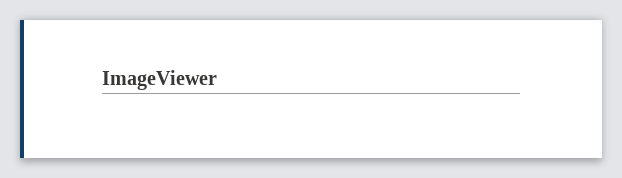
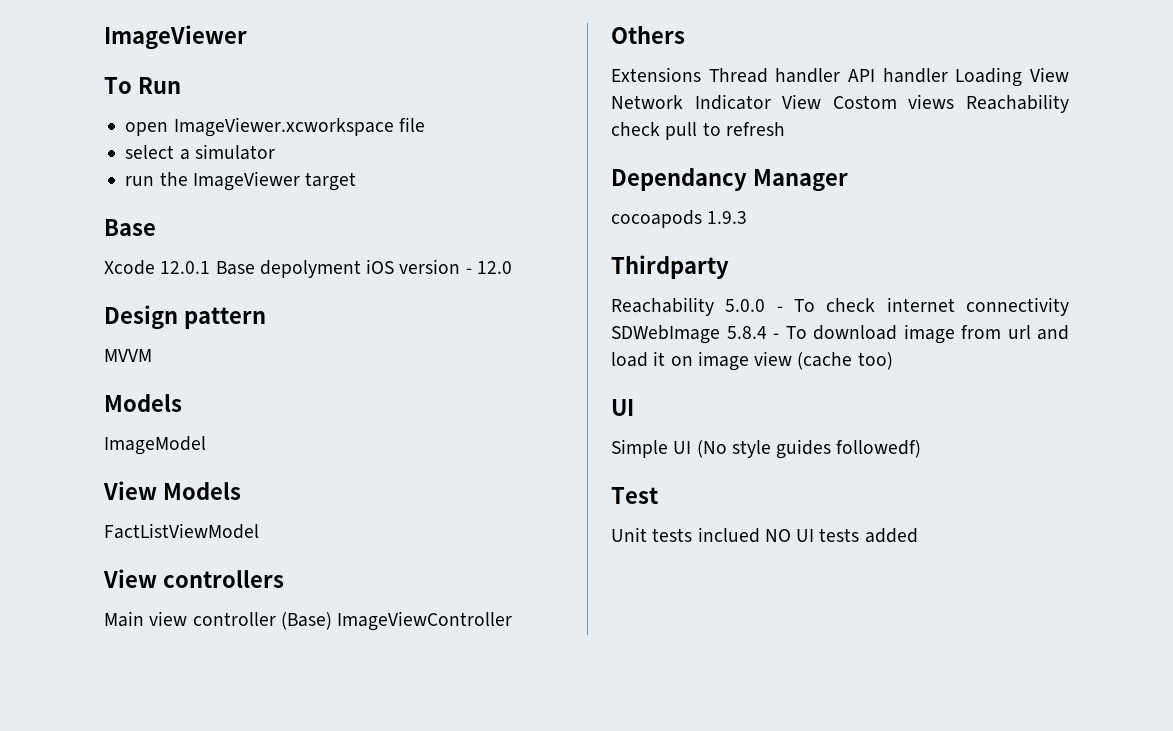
[102,70,217,90] ImageViewer -> [104,25,247,50] [104,77,181,94] [125,117,425,137] [125,144,275,160] [125,171,357,191] [104,219,156,236] [104,259,512,278] [104,305,266,330] [104,349,152,362] [104,394,182,412] [104,436,206,455] [103,481,241,500] [104,523,259,539] [103,569,284,588] [104,611,513,631] [611,26,685,44] [611,67,1069,87] [611,94,1069,113] [611,122,785,140] [611,168,848,192] [611,210,748,228] [611,255,729,279] [611,297,1069,316] [611,324,1069,344] [611,351,893,371] [611,399,634,416] [611,439,922,459] [611,487,658,504] [611,527,918,543] ImageViewer // To Run // open ImageViewer.xcworkspace file // select a simulator // run the ImageViewer target // Base // Xcode 12.0.1 Base depolyment iOS version - 12.0 // Design pattern // MVVM // Models // ImageModel // View Models // FactListViewModel // View controllers // Main view controller (Base) ImageViewController // Others // Extensions Thread handler API handler Loading View Network Indicator View Costom views Reachability check pull to refresh // Dependancy Manager // cocoapods 1.9.3 // Thirdparty // Reachability 5.0.0 - To check internet connectivity SDWebImage 5.8.4 - To download image from url and load it on image view (cache too) // UI // Simple UI (No style guides followedf) // Test // Unit tests inclued NO UI tests added

